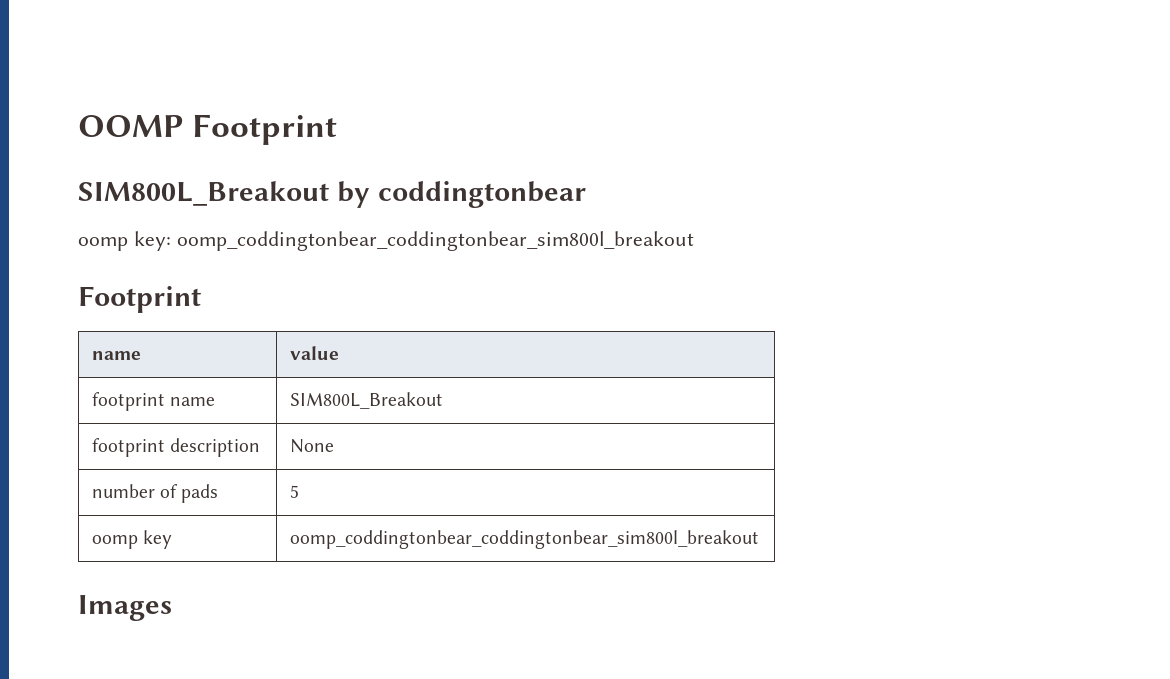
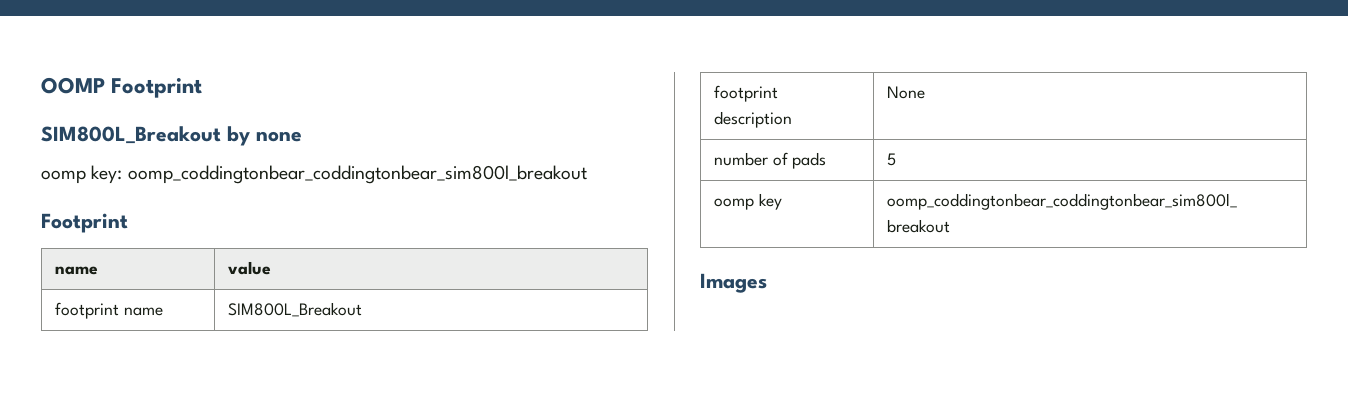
[336,181,586,208] by coddingtonbear -> [227,126,302,146] by none

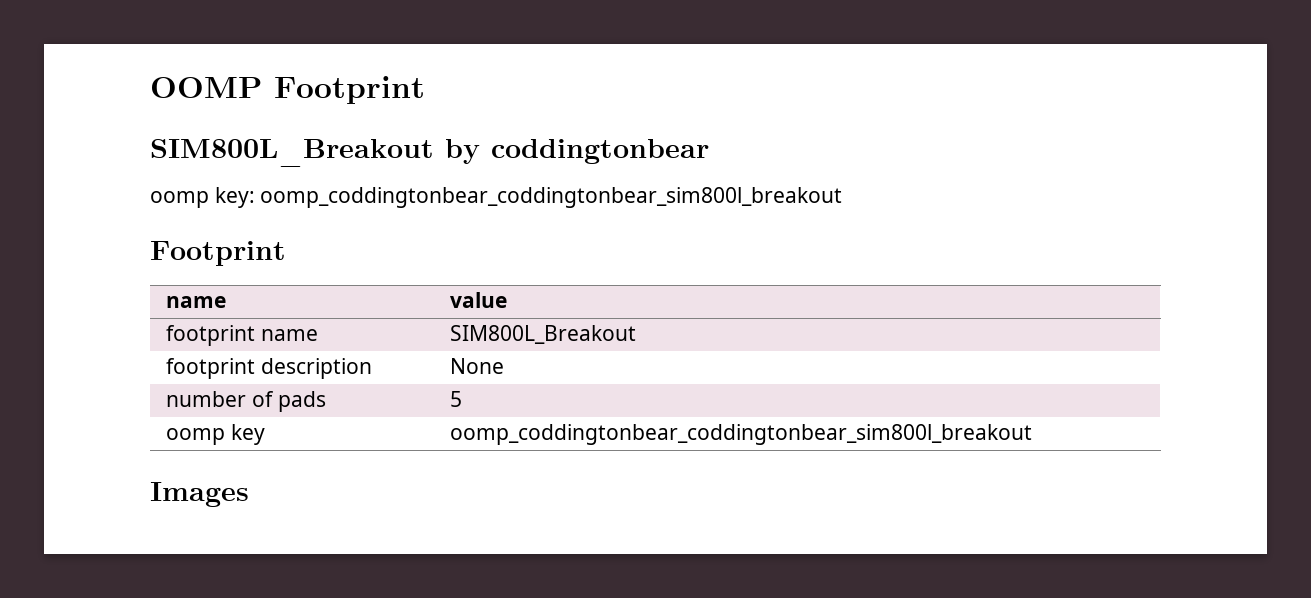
[227,126,302,146] by none -> [445,139,709,164] by coddingtonbear

